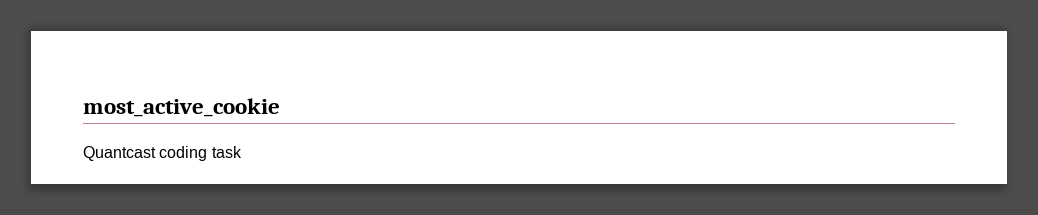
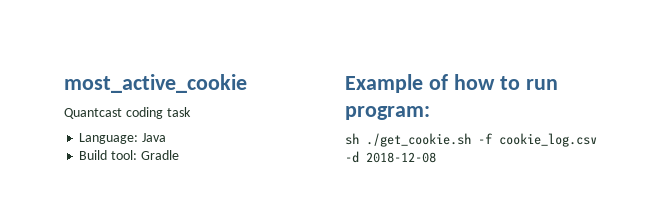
(242, 152) none -> [79,133,167,144] [79,150,179,160] [345,74,558,93] [345,106,430,120] [345,133,597,147] [345,151,436,163] // Language: Java // Build tool: Gradle // Example of how to run program: // sh ./get_cookie.sh -f cookie_log.csv -d 2018-12-08

